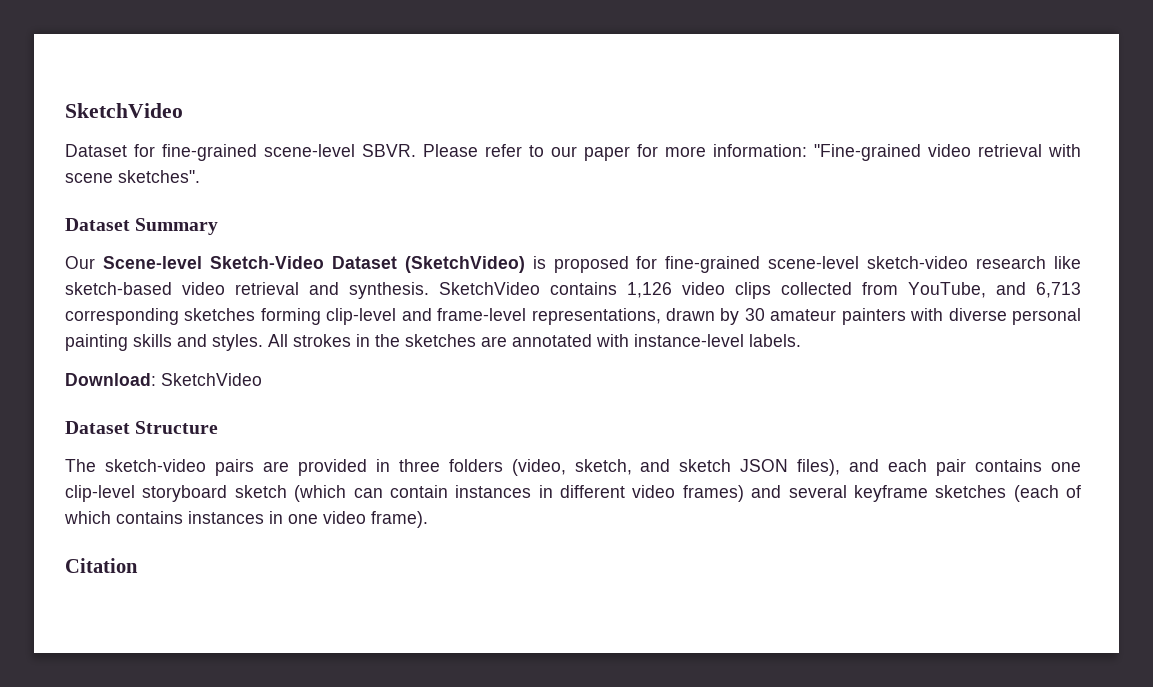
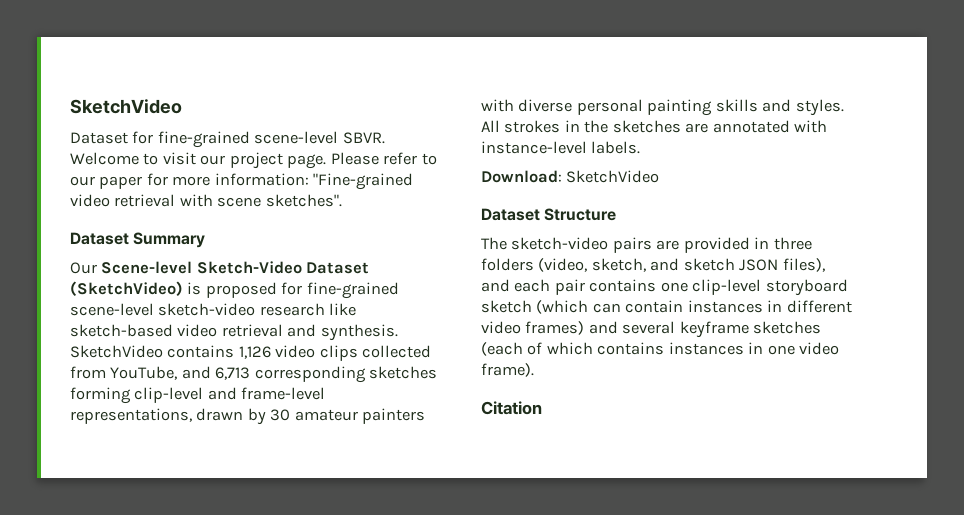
(416, 150) none -> [70,152,327,169] Welcome to visit our project page.

